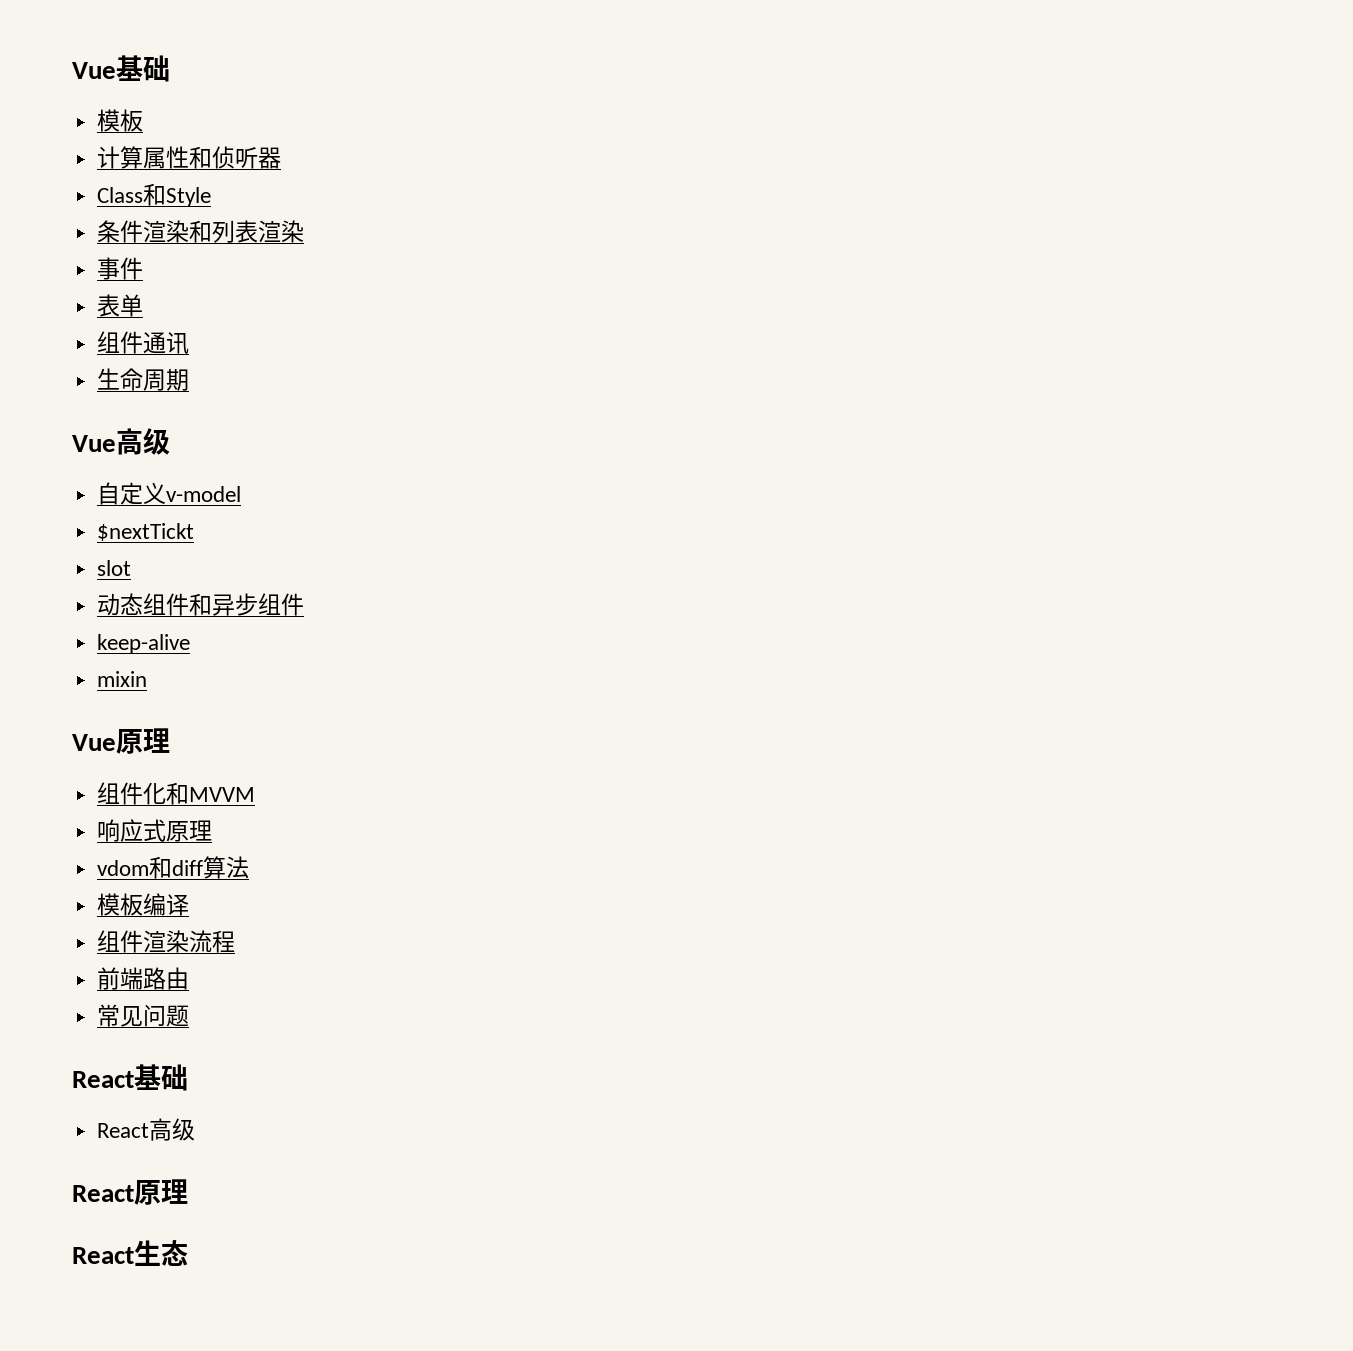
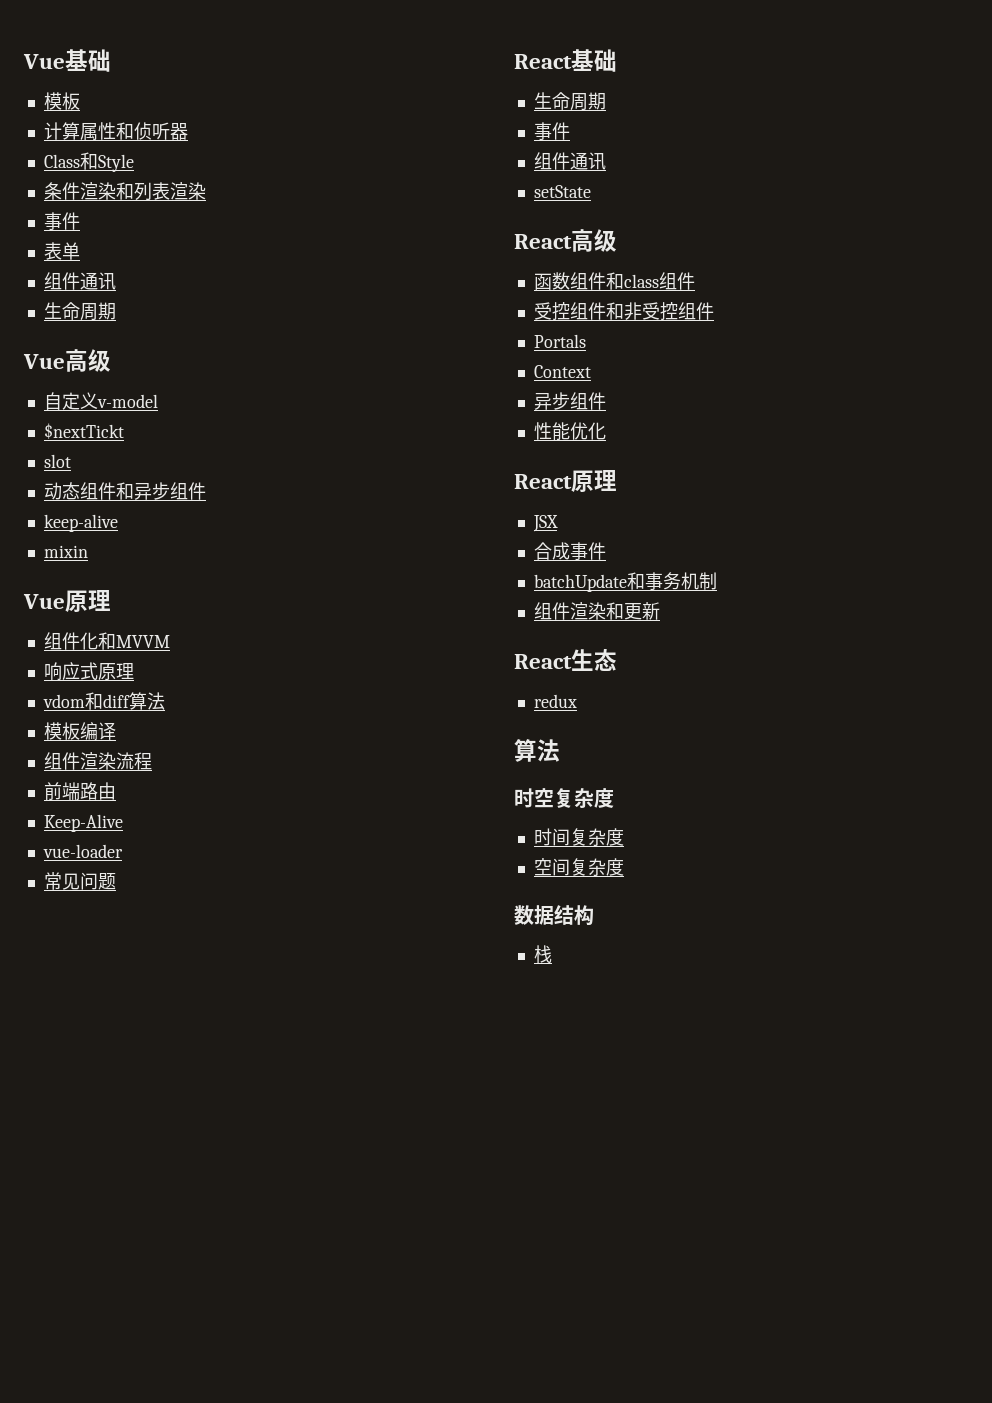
(190, 978) none -> [43,814,123,832] [42,844,123,858] // Keep-Alive // vue-loader
[97,1118,196,1141] [72,1179,188,1205] [72,1240,188,1266] React高级 // React原理 // React生态 -> [533,92,606,111] [533,122,570,140] [533,152,606,170] [533,185,591,198] [514,229,617,252] [533,272,695,290] [533,302,714,321] [533,334,586,348] [533,365,591,378] [533,392,606,410] [533,422,606,441] [514,470,617,492] [532,515,558,532] [533,542,606,560] [533,572,717,592] [533,602,660,620] [514,649,617,671] [533,694,577,708] [514,739,560,762] [514,788,614,808] [533,828,624,846] [533,858,624,876] [514,905,594,926] [533,945,552,963] 生命周期 // 事件 // 组件通讯 // setState // React高级 // 函数组件和class组件 // 受控组件和非受控组件 // Portals // Context // 异步组件 // 性能优化 // React原理 // JSX // 合成事件 // batchUpdate和事务机制 // 组件渲染和更新 // React生态 // redux // 算法 // 时空复杂度 // 时间复杂度 // 空间复杂度 // 数据结构 // 栈

